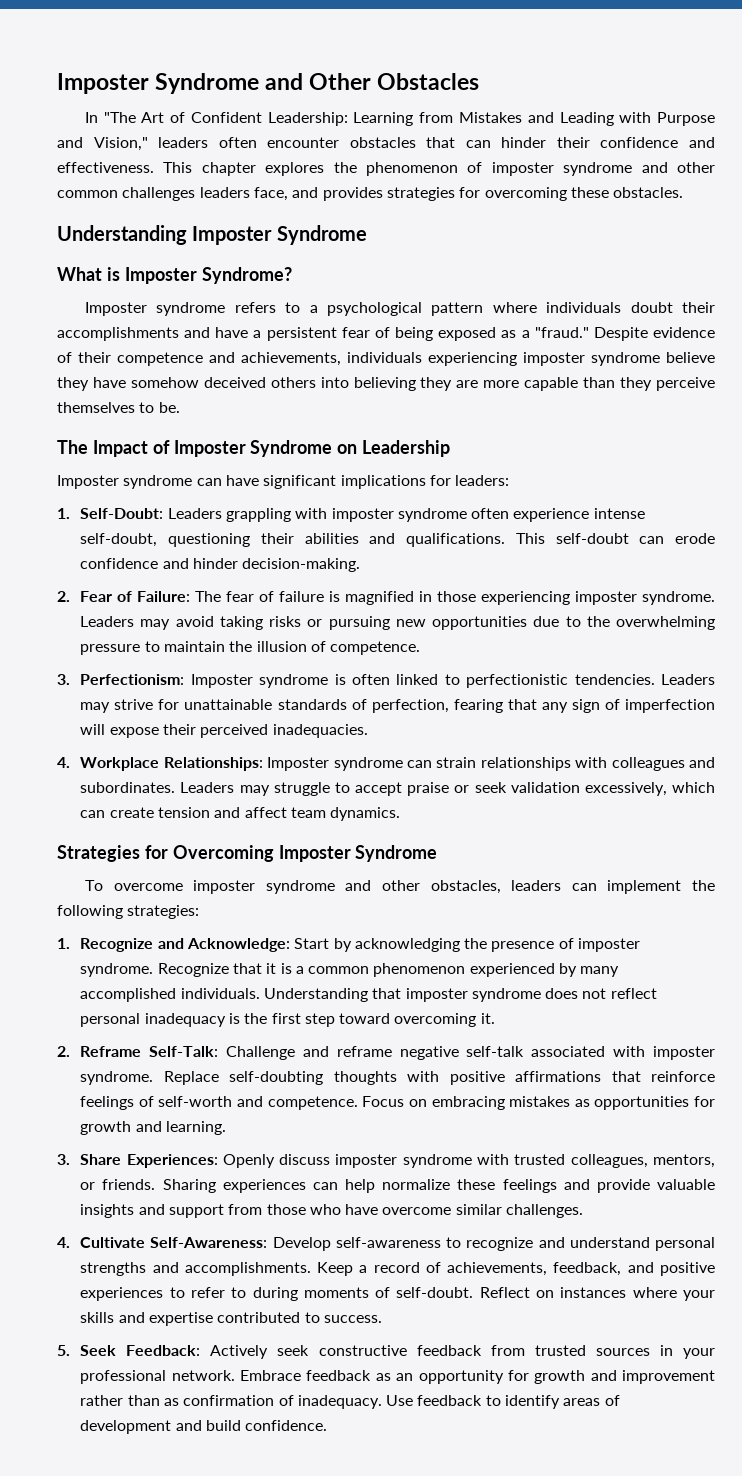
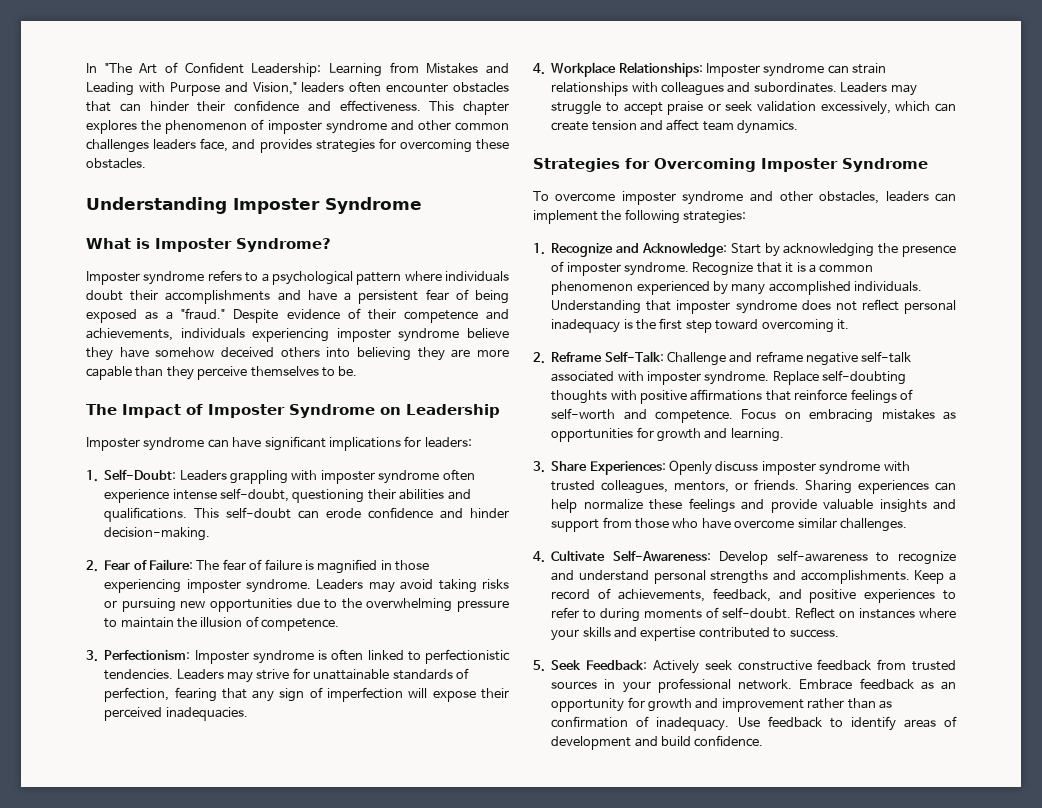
[57,73,480,94] Imposter Syndrome and Other Obstacles // -> (86, 68) none

